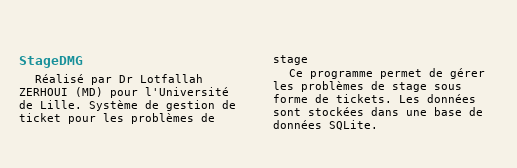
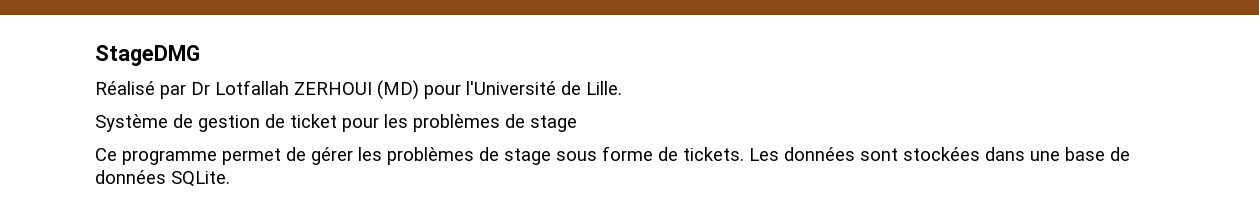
(82, 104) none -> (622, 88) //

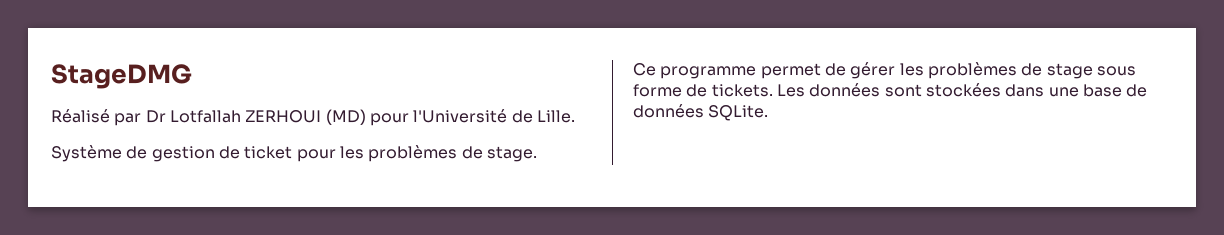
[530,115,577,132] stage -> [486,146,537,162] stage.

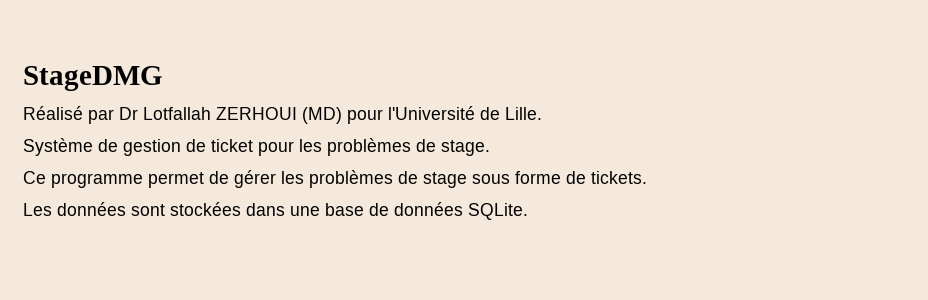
(773, 90) none -> (647, 177) //

